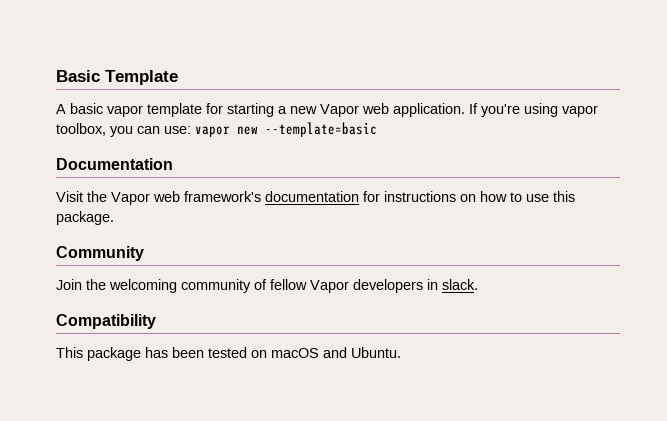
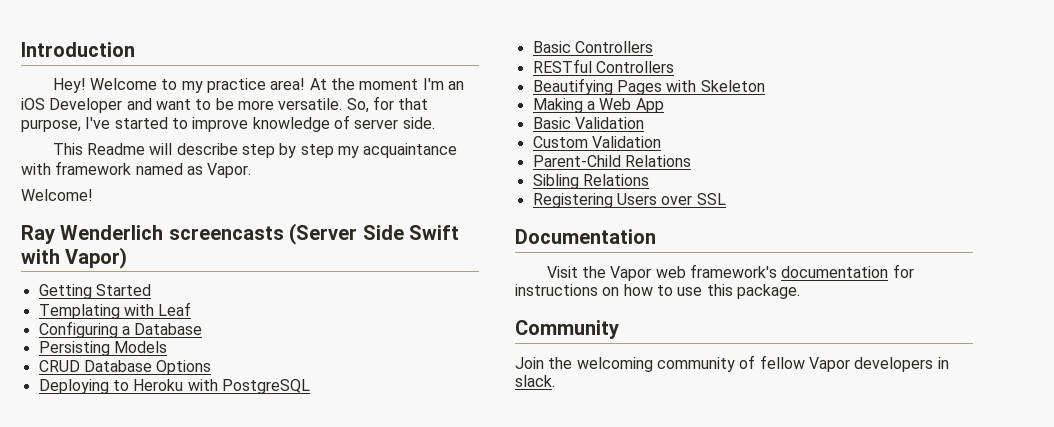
[56,70,178,85] [56,103,598,117] [56,122,377,137] Basic Template // A basic vapor template for starting a new Vapor web application. If you're using vapor toolbox, you can use: vapor new --template=basic -> [21,42,135,57] [52,78,464,93] [21,96,429,113] [21,115,435,132] [52,143,458,158] [21,161,252,178] [21,189,93,201] [21,223,459,245] [21,247,128,269] [38,284,151,299] [38,302,192,319] [38,321,203,338] [38,341,167,356] [38,360,212,375] [38,379,310,394] [532,41,653,53] [532,59,674,73] [532,78,765,95] [532,98,664,113] [532,117,644,129] [532,136,661,148] [532,155,691,167] [532,174,649,189] [532,193,726,208] Introduction // Hey! Welcome to my practice area! At the moment I'm an iOS Developer and want to be more versatile. So, for that purpose, I've started to improve knowledge of server side. // This Readme will describe step by step my acquaintance with framework named as Vapor. // Welcome! // Ray Wenderlich screencasts (Server Side Swift with Vapor) // Getting Started // Templating with Leaf // Configuring a Database // Persisting Models // CRUD Database Options // Deploying to Heroku with PostgreSQL // Basic Controllers // RESTful Controllers // Beautifying Pages with Skeleton // Making a Web App // Basic Validation // Custom Validation // Parent-Child Relations // Sibling Relations // Registering Users over SSL
[56,314,156,329] [56,347,401,361] // Compatibility // This package has been tested on macOS and Ubuntu. -> (555, 381) none

